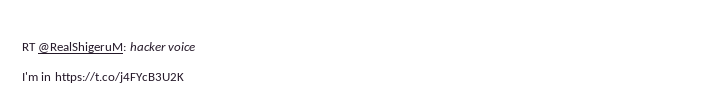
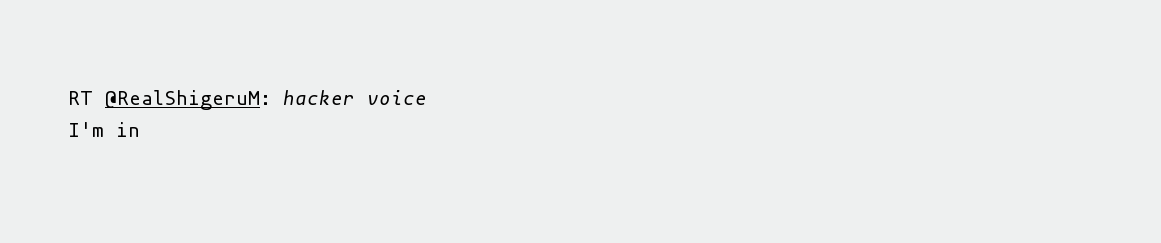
[54,72,184,83] https://t.co/j4FYcB3U2K -> (140, 129) none

